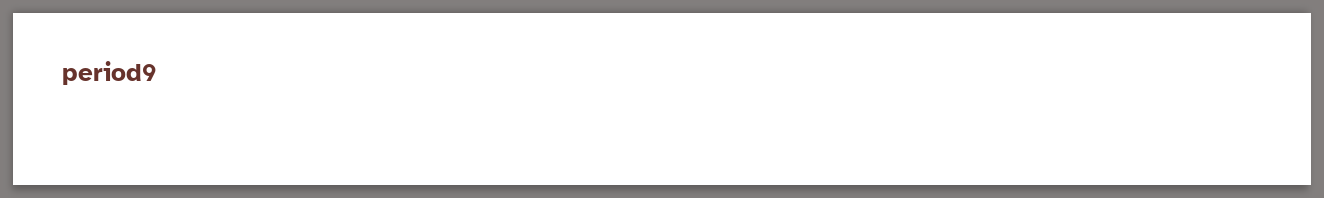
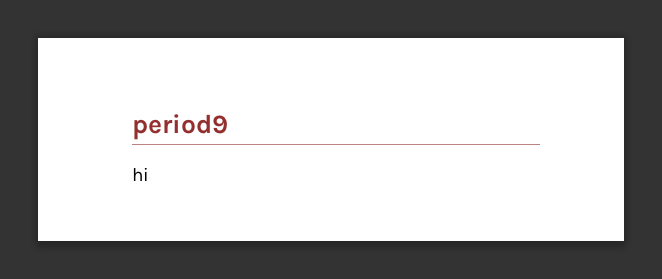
(157, 73) none -> [132,167,149,181] // hi

